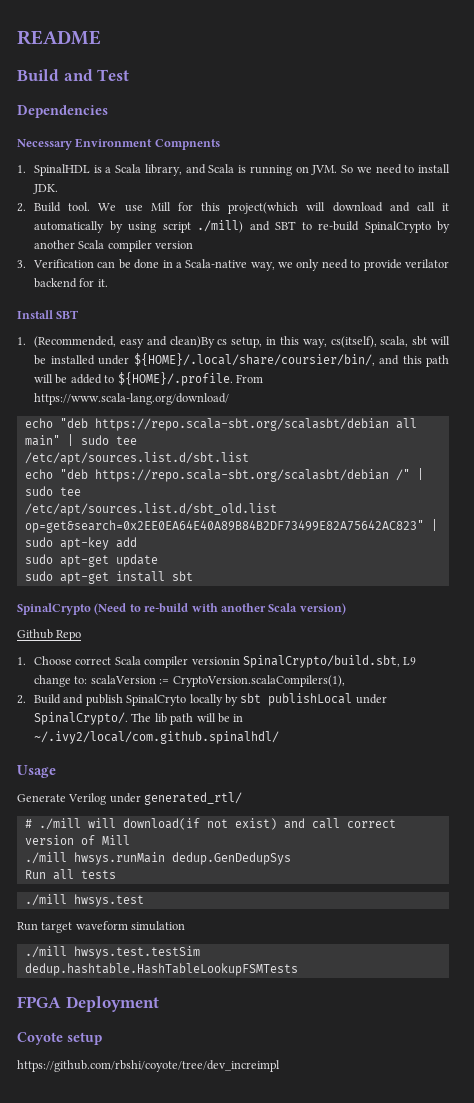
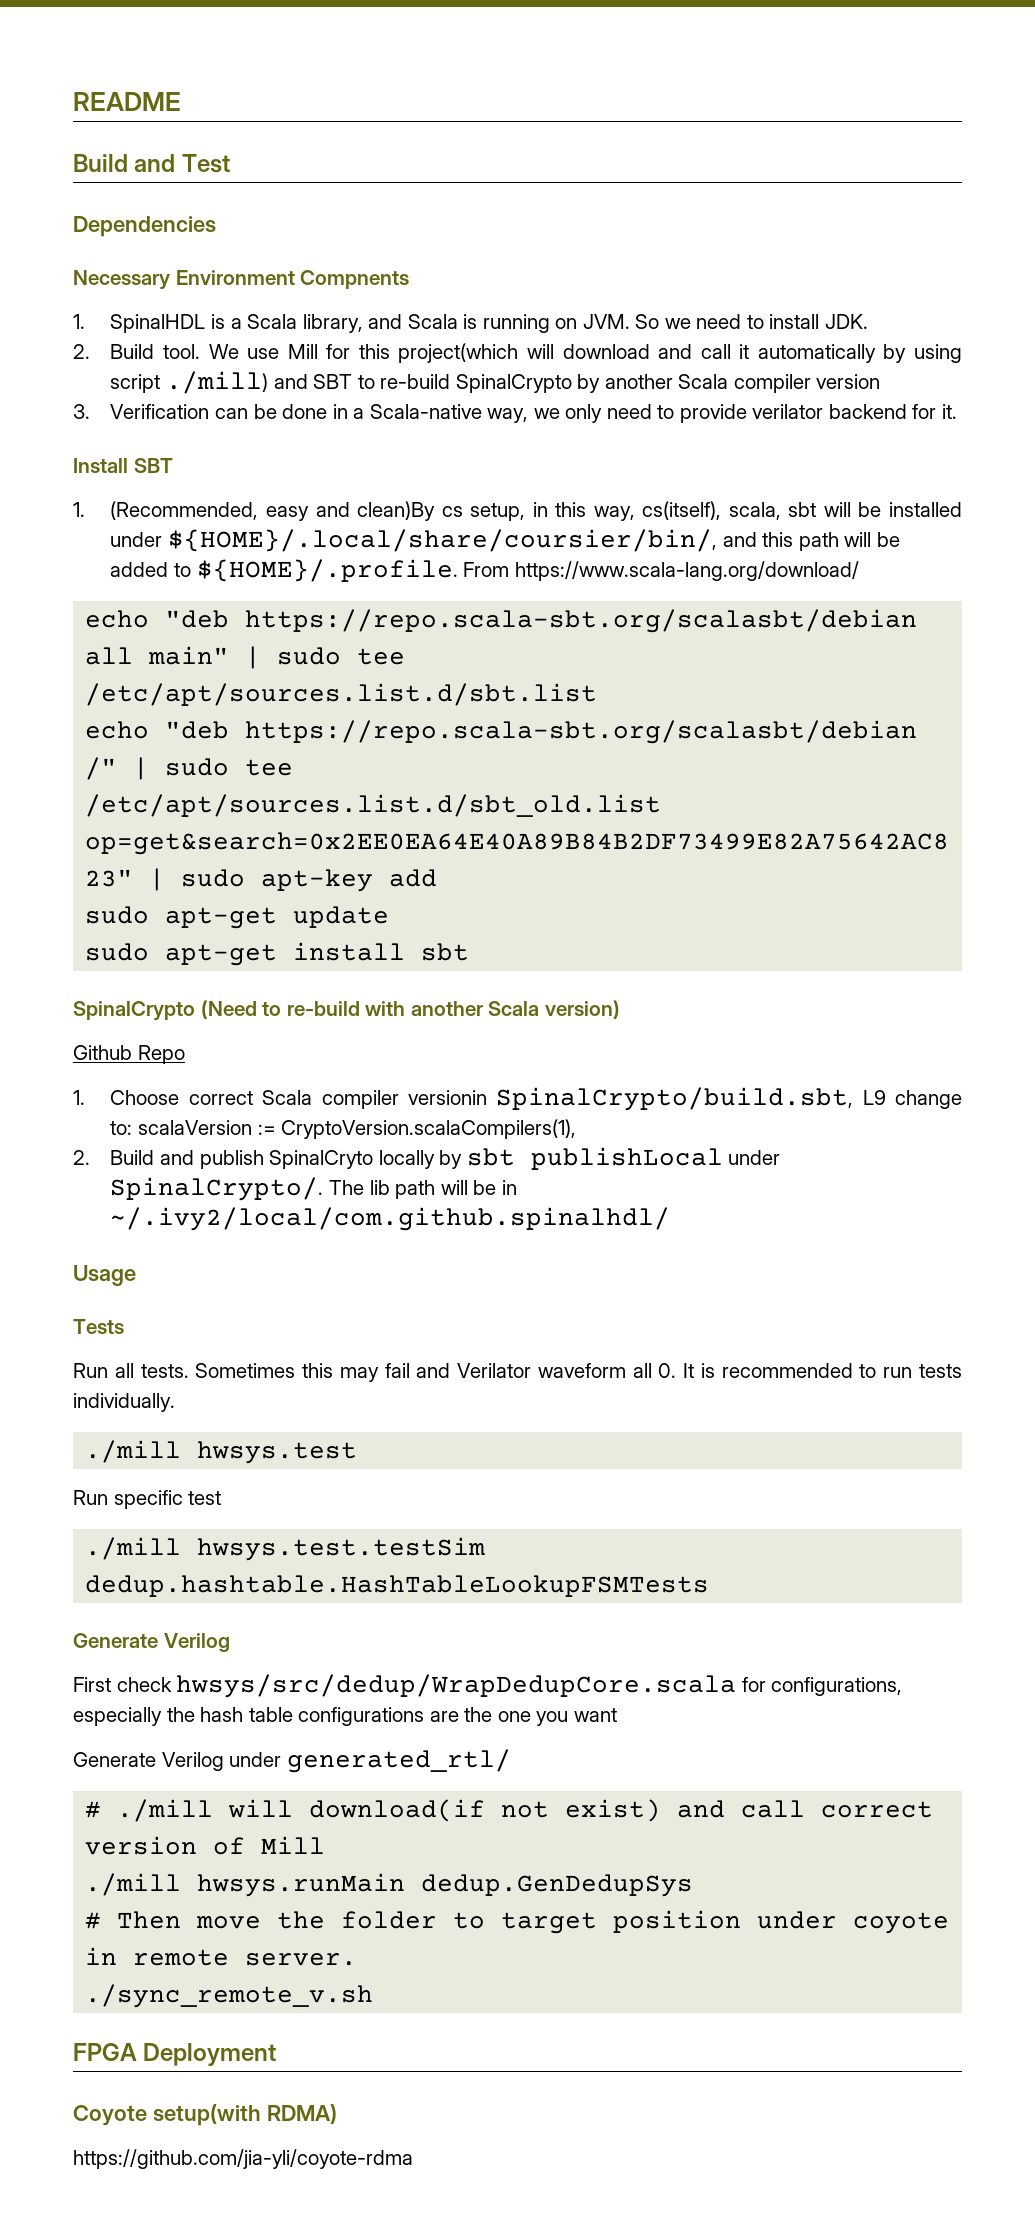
(56, 771) none -> [73,1319,124,1334] [73,1363,962,1382] [73,1393,175,1412] [85,1440,358,1464] [73,1490,222,1509] [85,1537,486,1561] [85,1575,710,1597] [73,1633,230,1652] [73,1674,903,1698] [73,1707,617,1726] // Tests // Run all tests. Sometimes this may fail and Verilator waveform all 0. It is recommended to run tests individually. // ./mill hwsys.test // Run specific test // ./mill hwsys.test.testSim dedup.hashtable.HashTableLookupFSMTests // Generate Verilog // First check hwsys/src/dedup/WrapDedupCore.scala for configurations, especially the hash table configurations are the one you want
[24,869,116,880] [24,894,144,907] [17,921,186,933] [24,946,200,959] [24,963,298,976] Run all tests // ./mill hwsys.test // Run target waveform simulation // ./mill hwsys.test.testSim dedup.hashtable.HashTableLookupFSMTests -> [85,1910,950,1934] [85,1947,358,1966] [85,1984,374,2008] # Then move the folder to target position under coyote in remote server. // ./sync_remote_v.sh
[67,1032,102,1045] [17,1060,280,1072] setup // https://github.com/rbshi/coyote/tree/dev_increimpl -> [152,2104,337,2126] [73,2149,413,2169] setup(with RDMA) // https://github.com/jia-yli/coyote-rdma

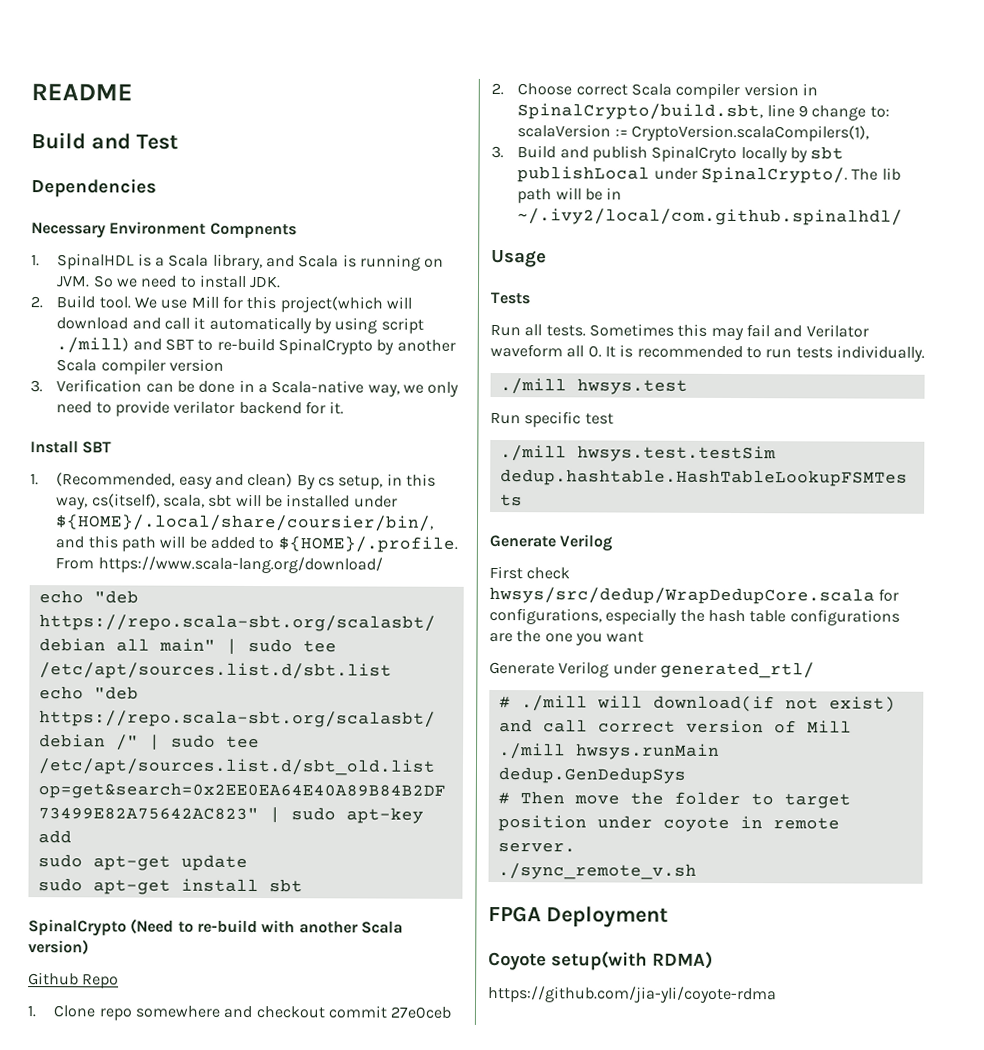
[357,501,436,521] clean)By -> [247,472,316,490] clean) By
[110,1087,886,1111] Choose correct Scala compiler versionin SpinalCrypto/build.sbt, L9 -> [53,1005,452,1021] [491,82,819,100] [517,103,809,121] Clone repo somewhere and checkout commit 27e0ceb // 2. Choose correct Scala compiler version in SpinalCrypto/build.sbt, line 9
[73,1150,90,1165] 2. -> [491,145,504,159] 3.

